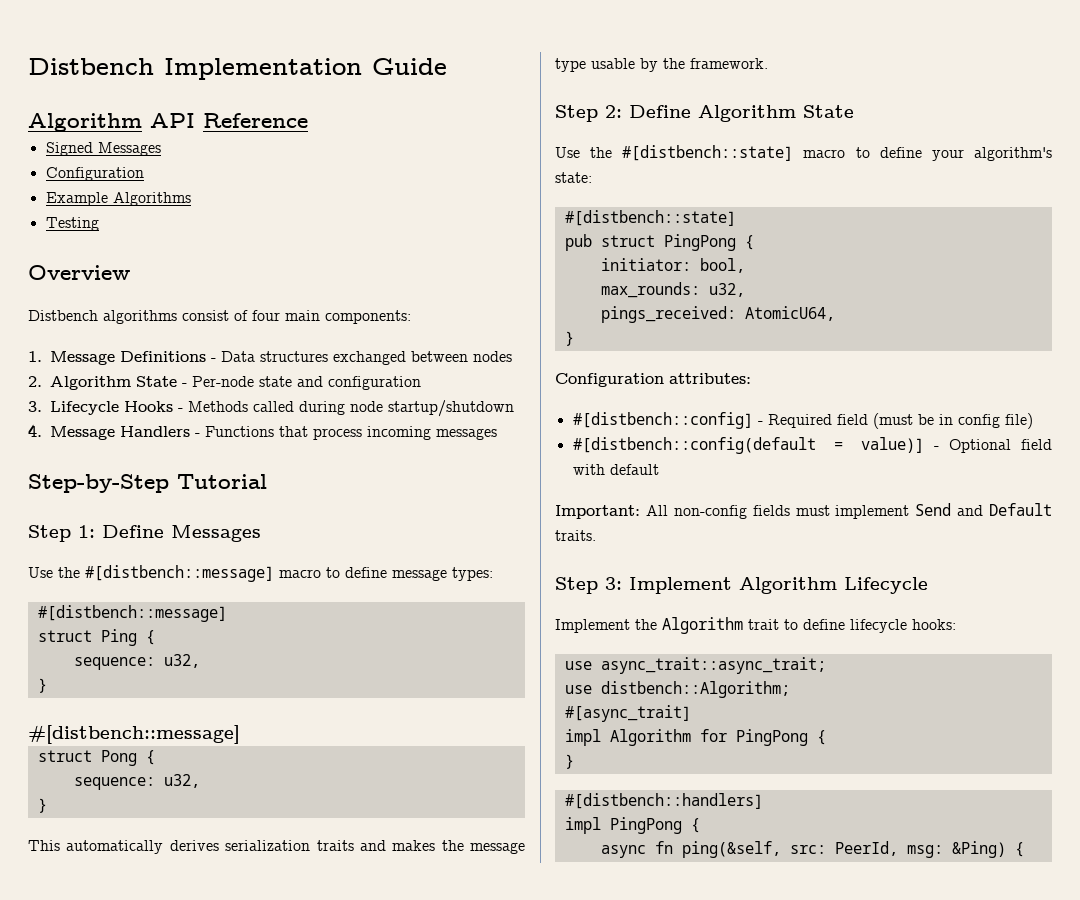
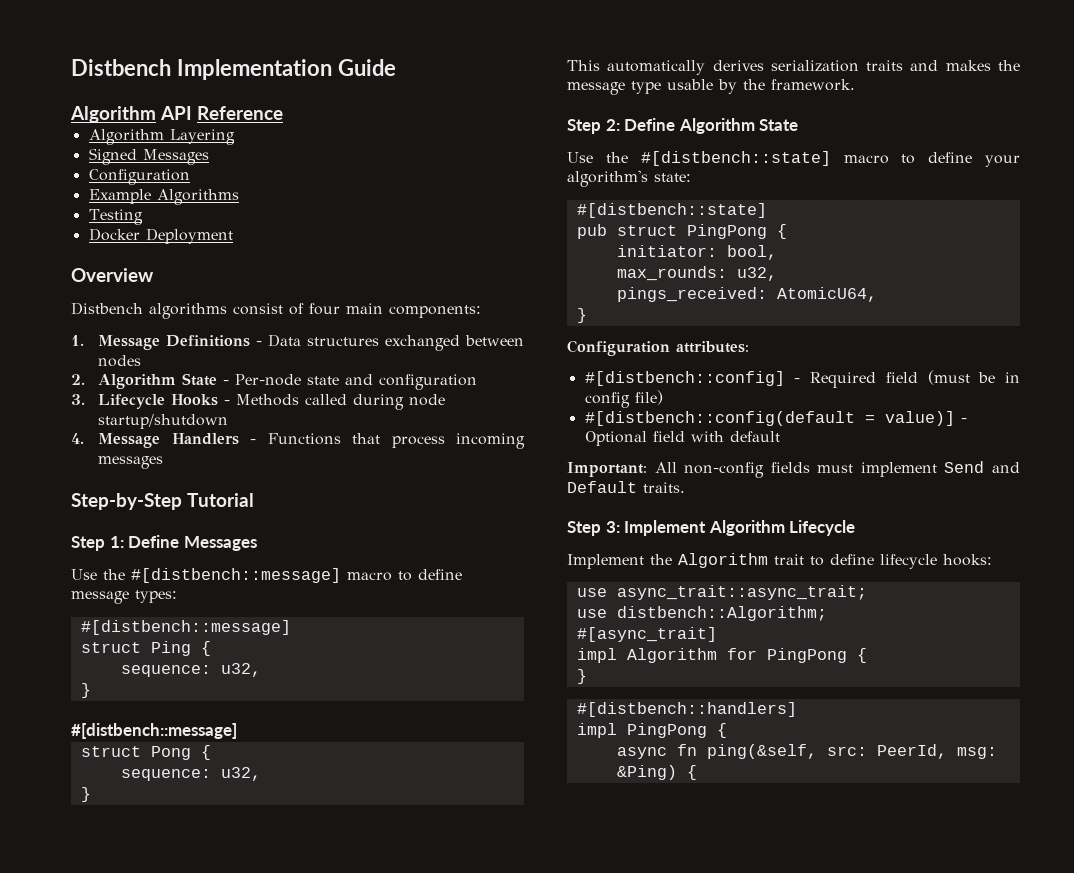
(308, 120) none -> [88,129,235,145] // Algorithm Layering
(99, 224) none -> [88,228,233,244] // Docker Deployment

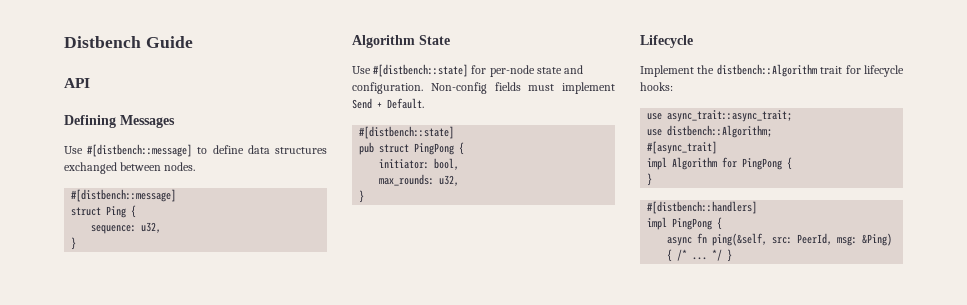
[71,59,332,80] Distbench Implementation -> [64,36,141,48] Distbench
[70,106,156,123] Algorithm -> (193, 42) none
[197,106,284,120] [88,129,235,145] [88,148,209,165] [88,169,190,185] [88,189,239,205] [88,209,143,225] [88,228,233,244] [71,268,154,282] [71,302,481,319] [71,334,524,351] [97,355,141,367] [71,373,477,390] [71,394,445,410] [97,414,228,429] [71,433,525,449] [97,456,163,469] [71,493,255,510] [71,535,257,551] [71,568,462,583] [71,590,177,604] Reference // Algorithm Layering // Signed Messages // Configuration // Example Algorithms // Testing // Docker Deployment // Overview // Distbench algorithms consist of four main components: // 1. Message Definitions - Data structures exchanged between nodes // 2. Algorithm State - Per-node state and configuration // 3. Lifecycle Hooks - Methods called during node startup/shutdown // 4. Message Handlers - Functions that process incoming messages // Step-by-Step Tutorial // Step 1: Define Messages // Use the #[distbench::message] macro to define message types: -> [64,115,175,128] [64,144,327,157] [64,162,196,174] // Defining Messages // Use #[distbench::message] to define data structures exchanged between nodes.
[71,723,237,739] [80,745,211,760] [120,767,261,781] [80,787,91,802] [567,60,1020,75] [567,79,855,95] [567,118,799,134] [567,151,1020,167] [567,170,691,187] #[distbench::message] // struct Pong { // sequence: u32, // } // This automatically derives serialization traits and makes the message type usable by the framework. // Step 2: Define Algorithm State // Use the #[distbench::state] macro to define your algorithm's state: -> [352,35,450,48] [352,64,584,77] [352,82,615,94] [352,98,424,109] Algorithm State // Use #[distbench::state] for per-node state and configuration. Non-config fields must implement Send + Default.
[616,287,877,302] [576,308,587,323] [567,340,749,356] [584,370,1020,388] [584,390,663,408] [584,411,967,426] [584,431,780,446] [567,461,1020,478] [567,481,685,493] [567,520,785,536] // pings_received: AtomicU64, // } // Configuration attributes: // #[distbench::config] - Required field (must be in config file) // #[distbench::config(default = value)] - Optional field with default // Important: All non-config fields must implement Send and Default traits. // Step 3: Implement Algorithm -> [359,190,365,203] // } //
[678,553,874,568] Algorithm trait to define -> [716,64,861,77] distbench::Algorithm trait for
(697, 772) none -> [677,249,733,262] /* ... */ }

